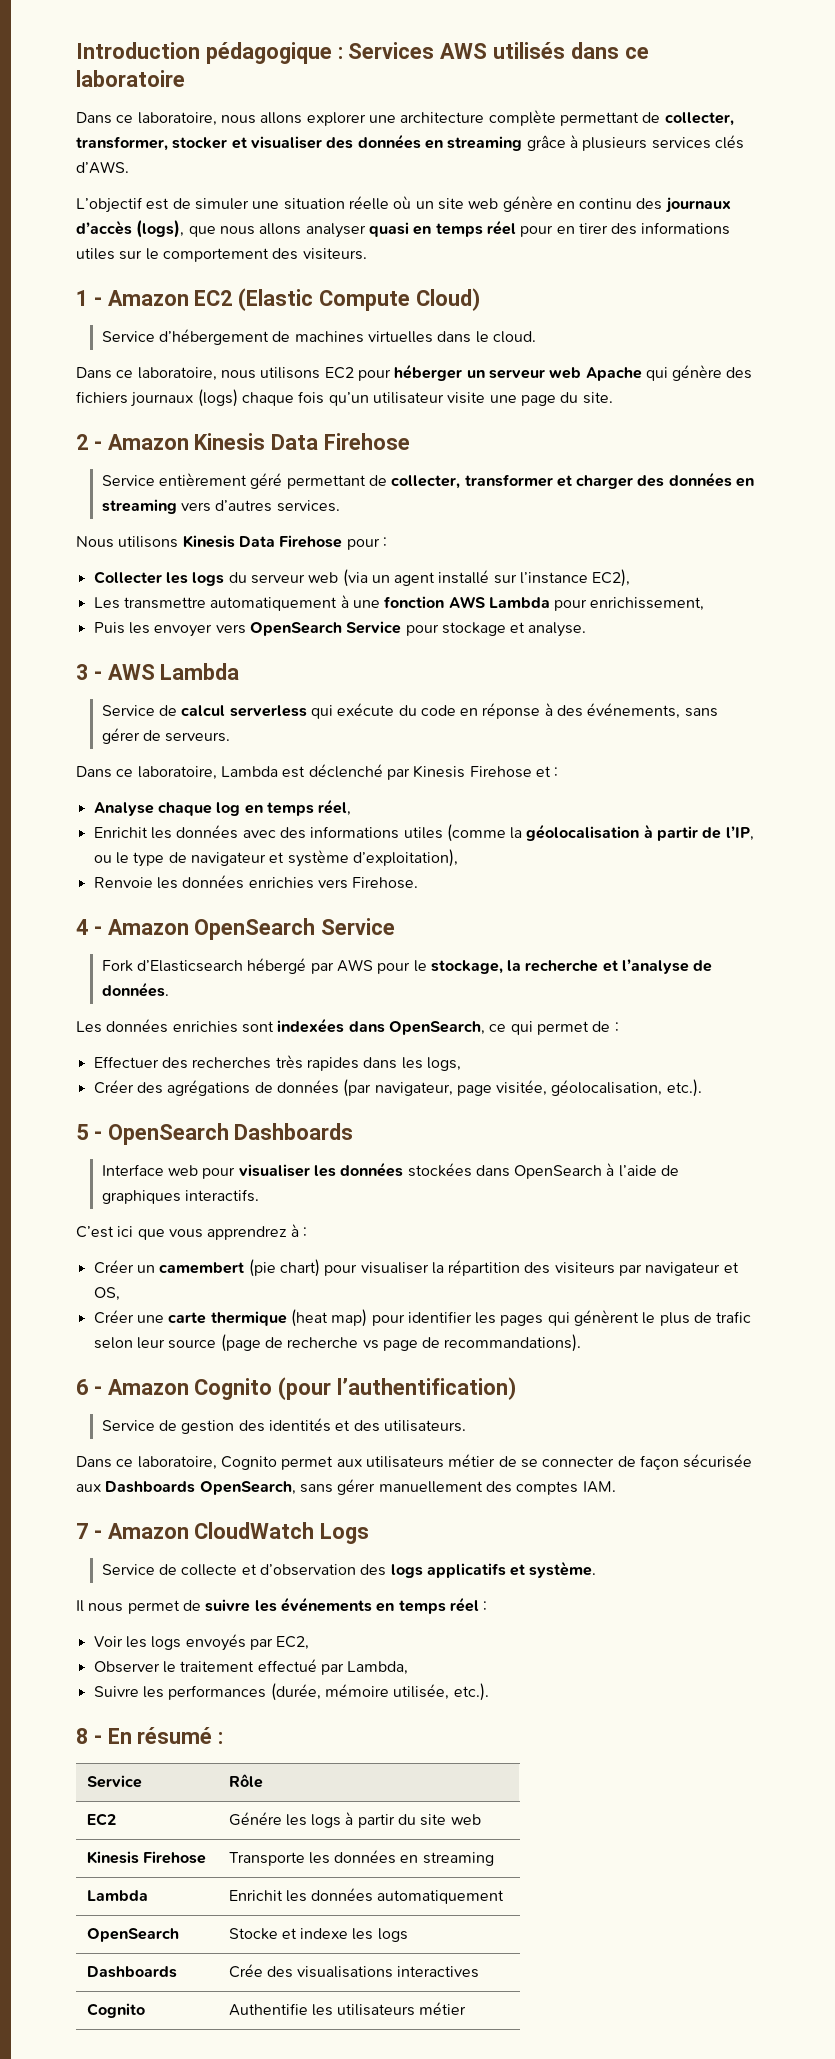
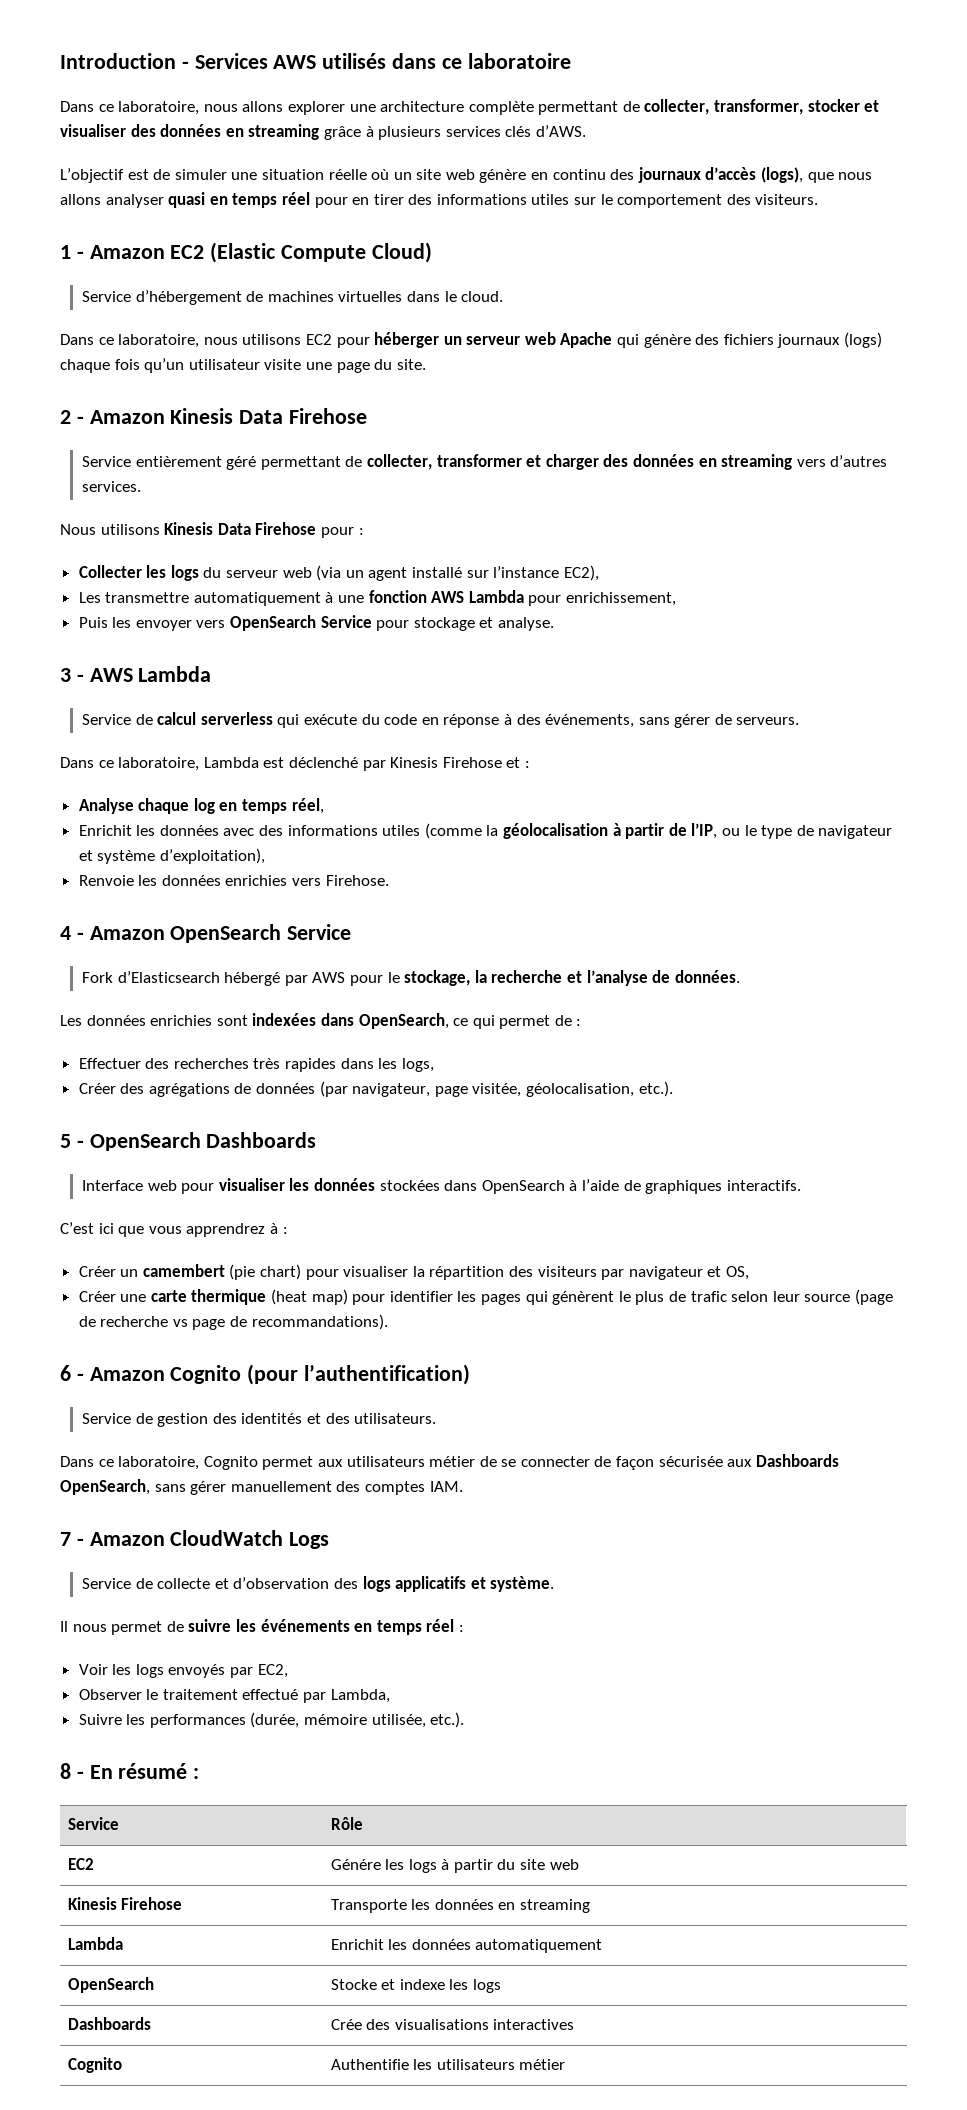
[205,42,343,64] pédagogique : -> [181,61,189,69] -

